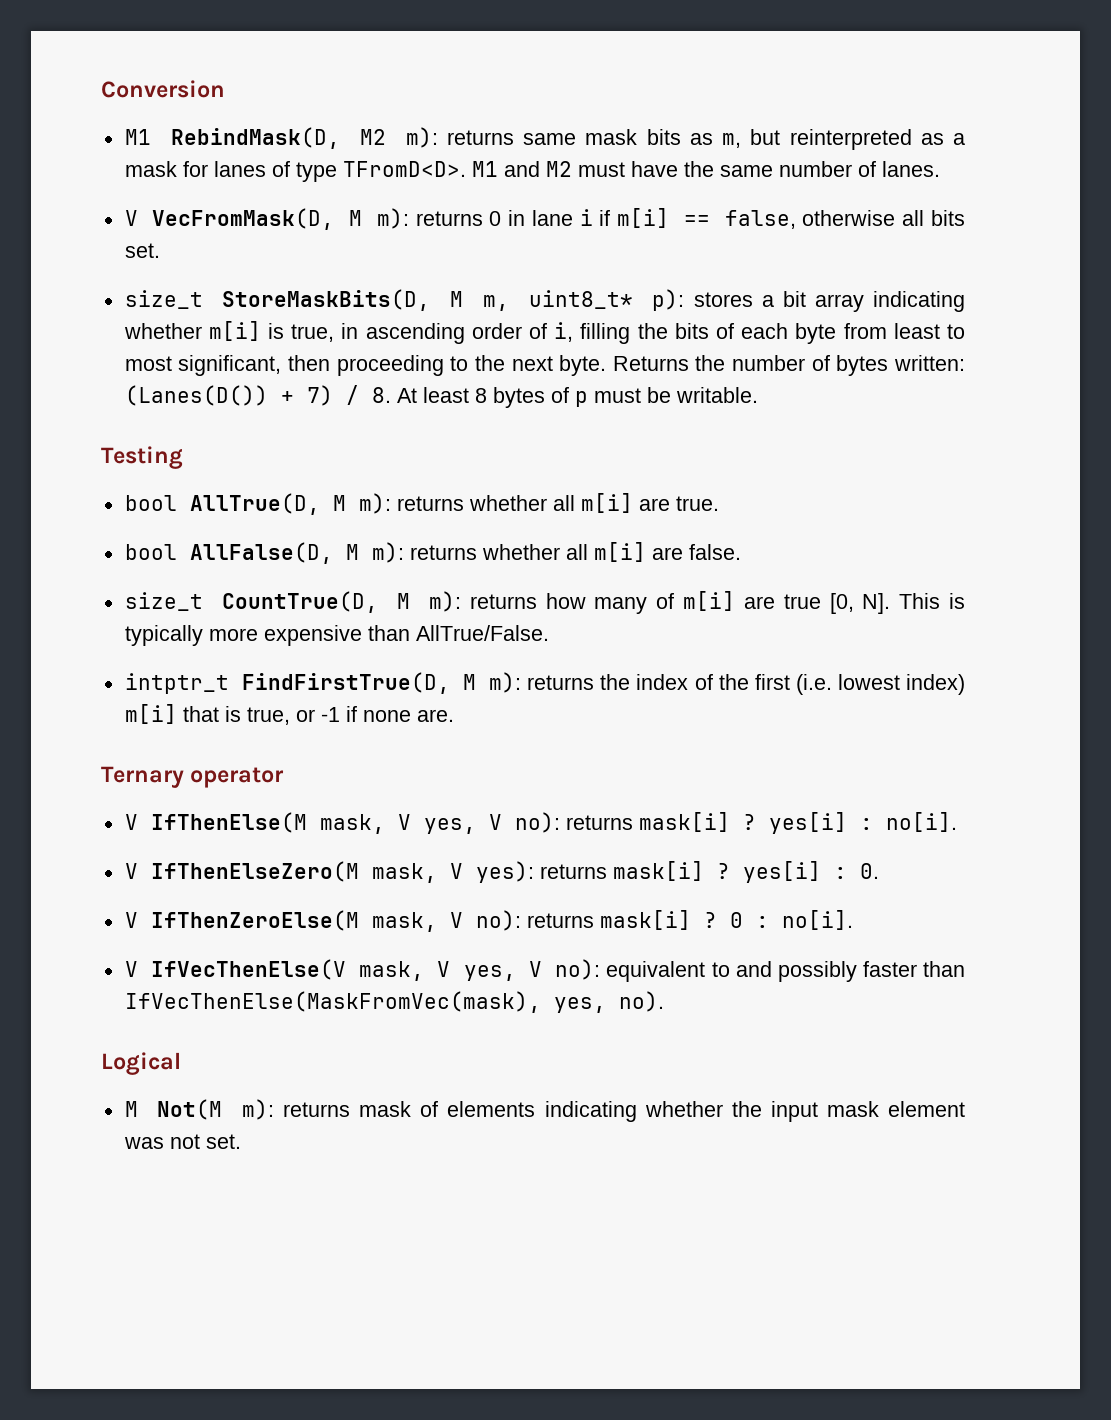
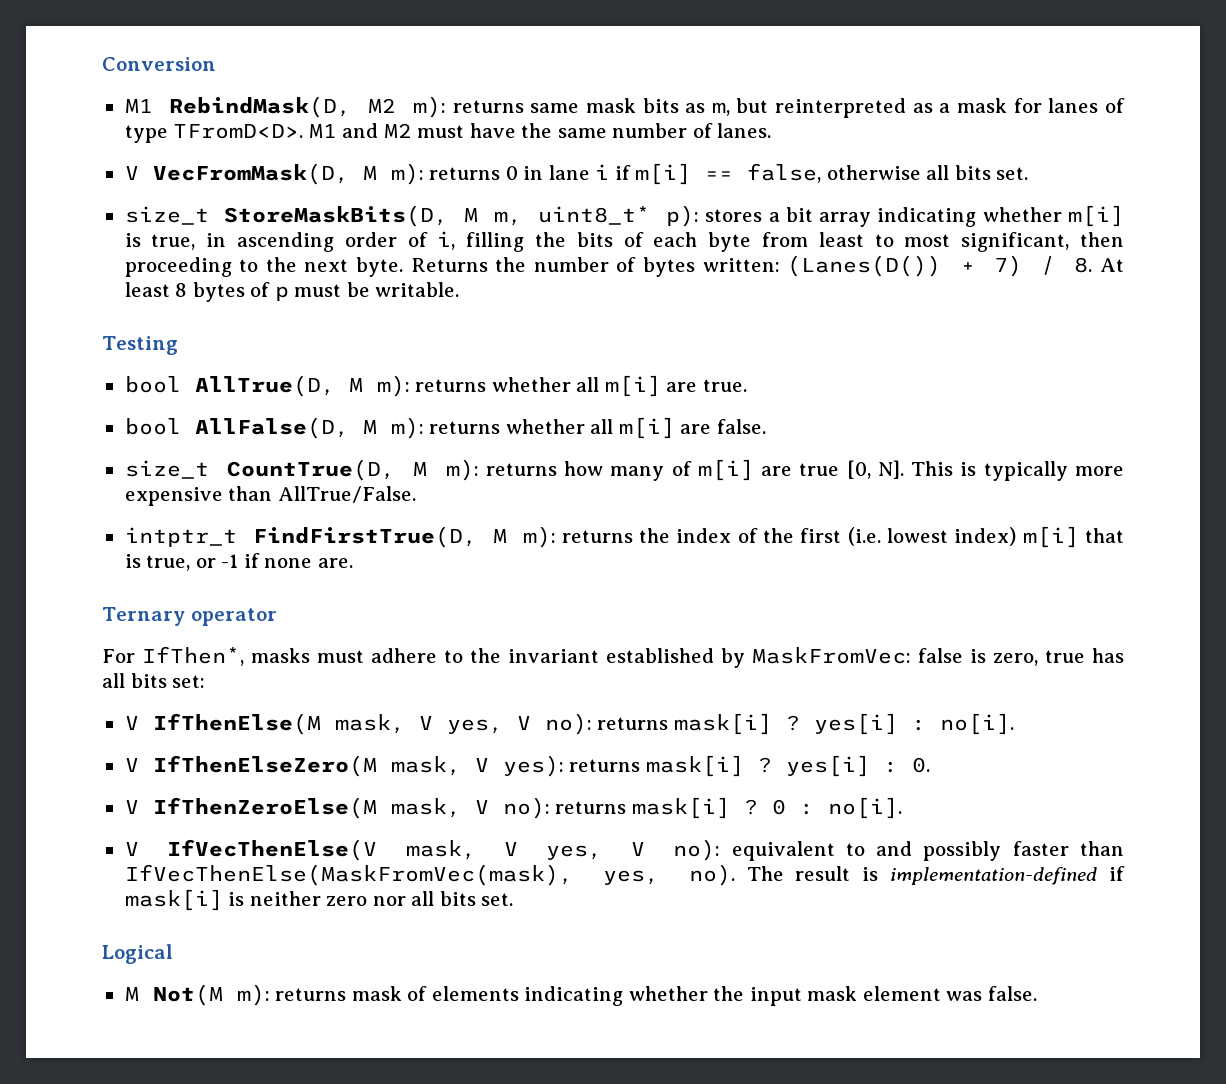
(285, 777) none -> [102,646,1124,668] [102,673,206,688] // For IfThen*, masks must adhere to the invariant established by MaskFromVec: false is zero, true has all bits set:
(664, 1001) none -> [746,866,1125,885] [124,889,514,911] The result is implementation-defined if mask[i] is neither zero nor all bits set.
[169,1134,241,1149] not set. -> [987,986,1037,1001] false.

